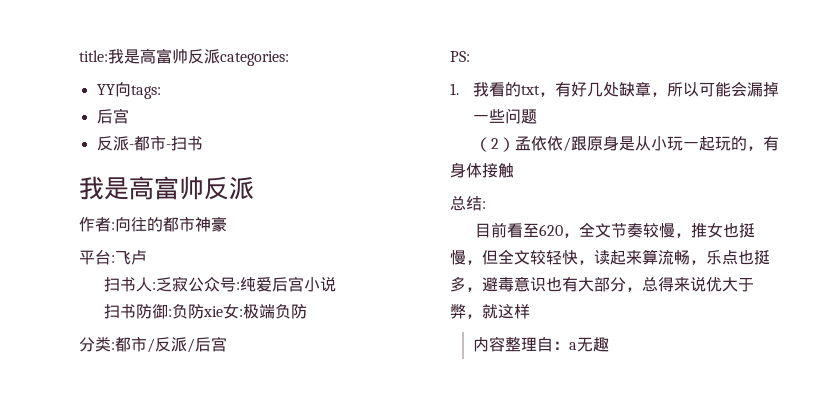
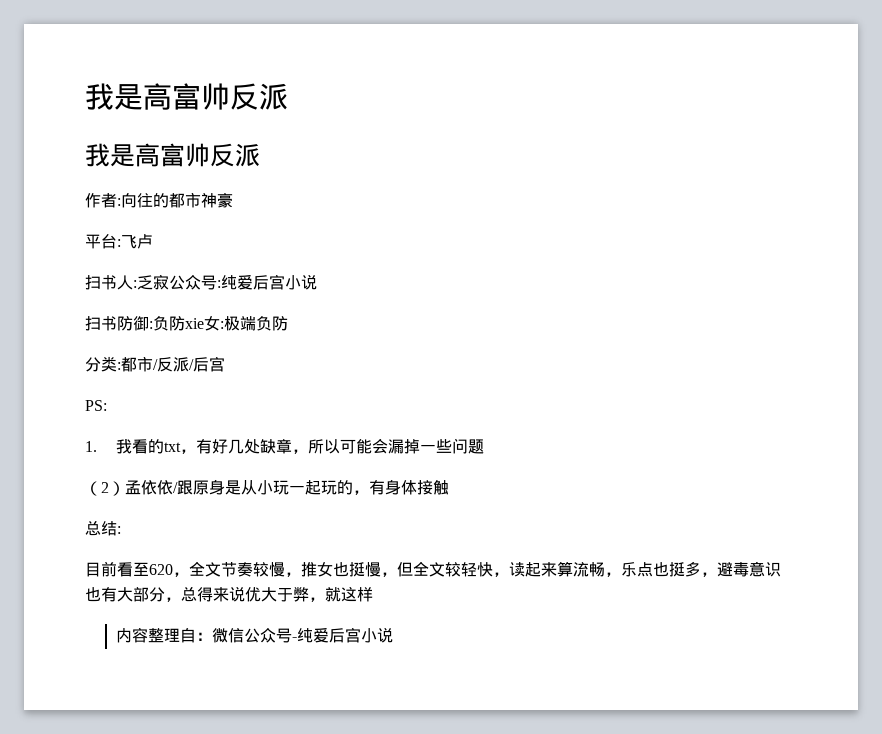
[79,48,289,66] [96,82,161,99] [96,108,129,124] [96,135,203,151] title:我是高富帅反派categories: // YY向tags: // 后宫 // 反派-都市-扫书 -> [85,83,288,110] 我是高富帅反派
[569,337,610,352] a无趣 -> [211,627,393,643] 微信公众号-纯爱后宫小说

